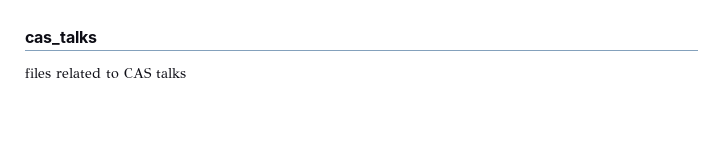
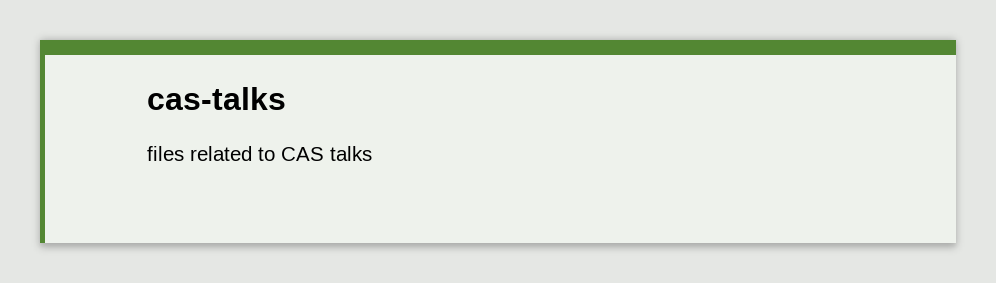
[25,31,97,45] cas_talks -> [147,87,286,110] cas-talks

